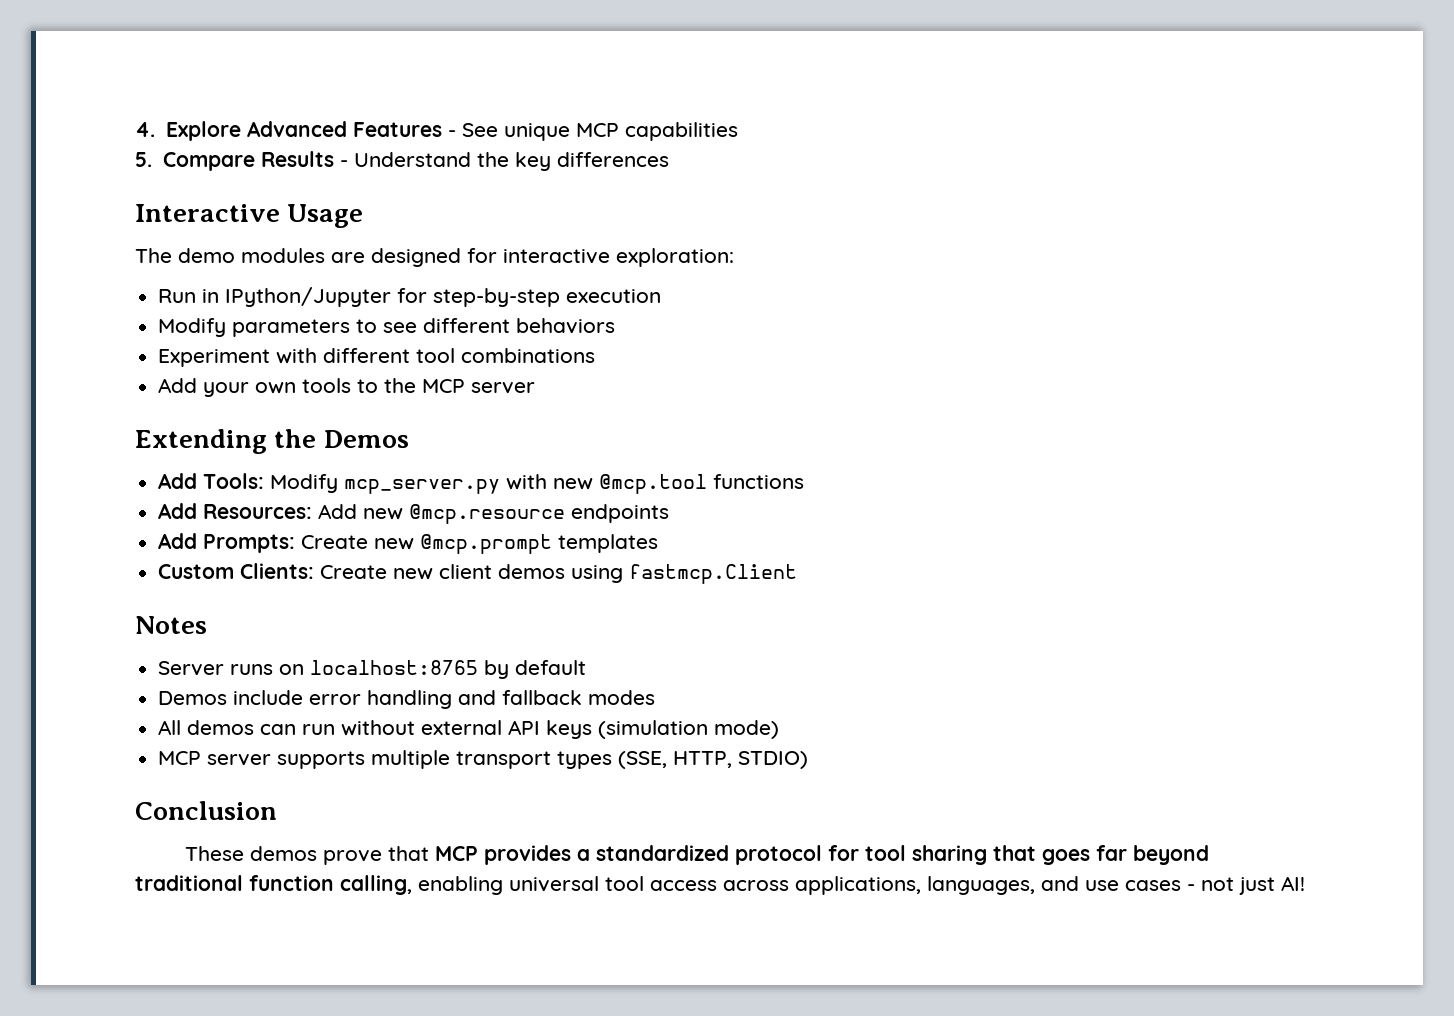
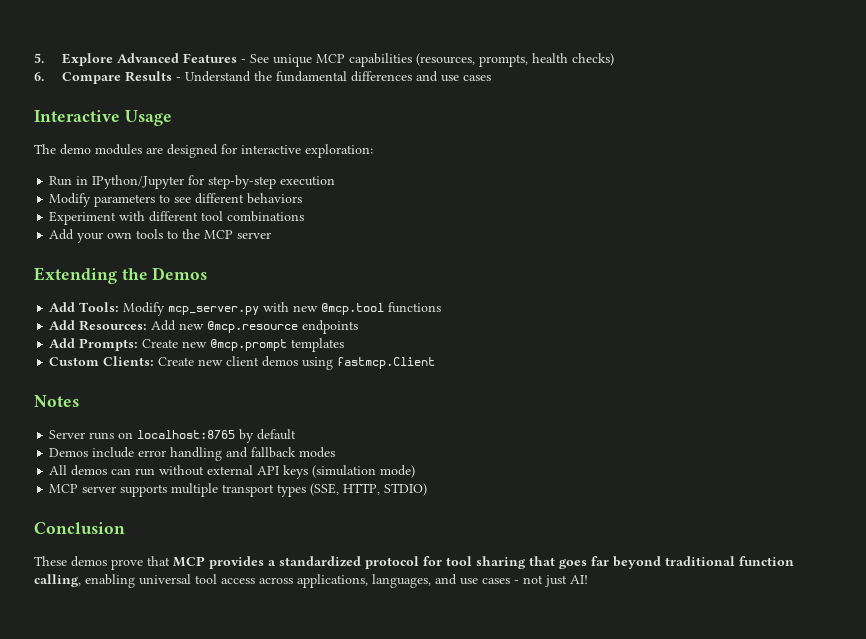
[135,122,155,137] 4. -> [34,53,44,63] 5.
[135,152,152,167] // 5. -> [415,53,614,67] [34,72,44,81] (resources, prompts, health checks) // 6.
[514,152,551,171] key -> [275,71,347,82] fundamental
(669, 159) none -> [415,71,491,82] and use cases

